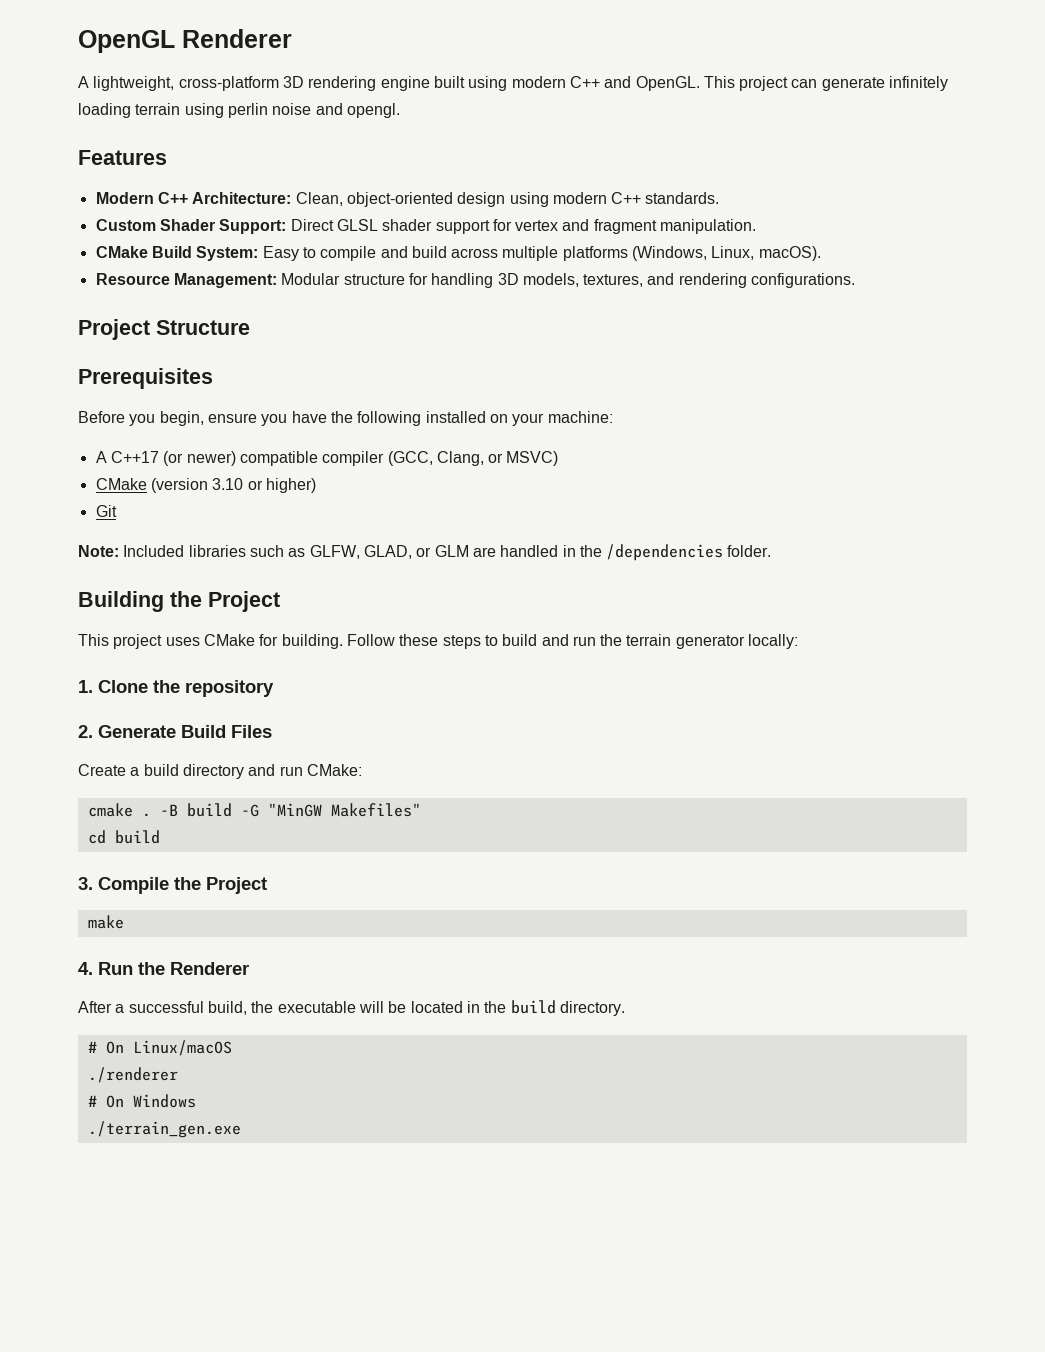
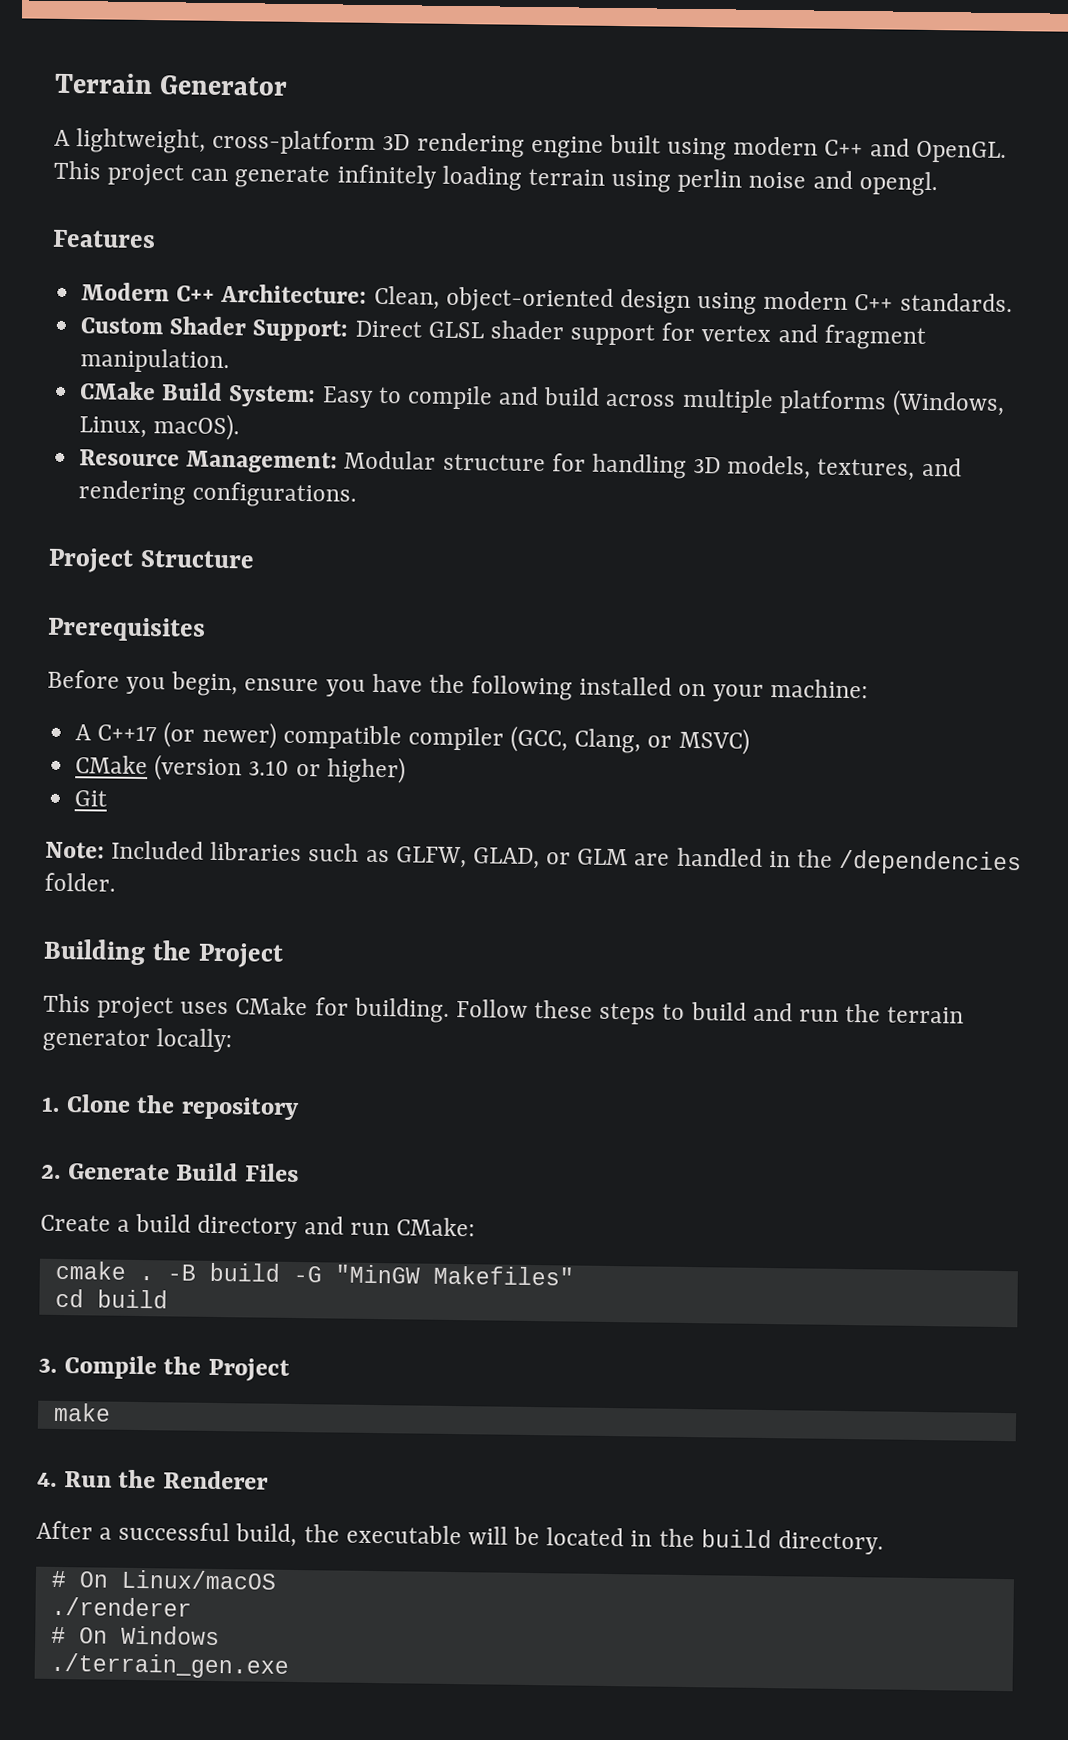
[78,29,292,53] OpenGL Renderer -> [54,72,289,96] Terrain Generator

